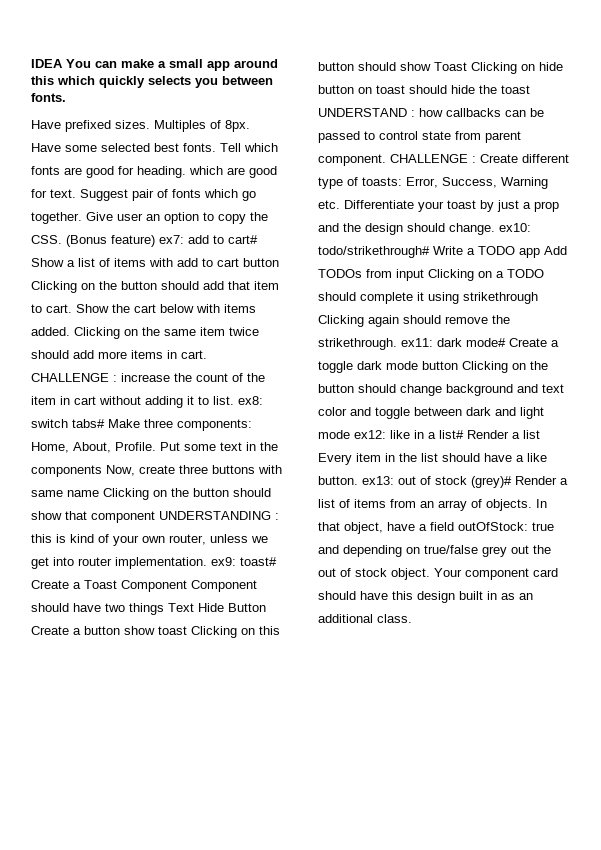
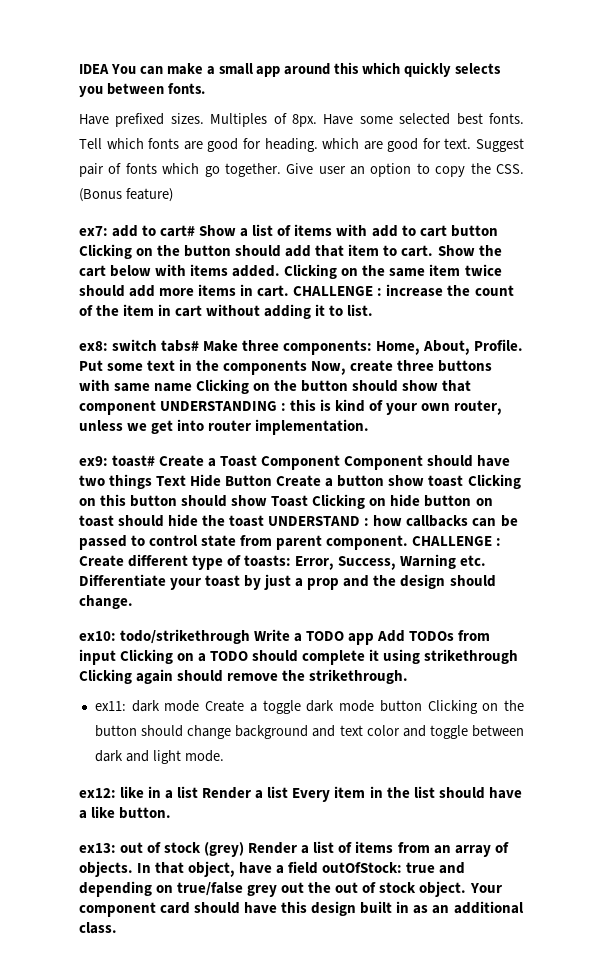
(155, 241) none -> (173, 195) //
(234, 400) none -> (374, 310) //
(207, 563) none -> (370, 427) //
[499,223,531,232] [318,246,430,258] ex10: todo/strikethrough# -> [79,629,251,644] // ex10: todo/strikethrough
(397, 344) none -> (409, 676) //
[466,338,506,347] mode# -> [164,700,200,712] mode
[318,430,350,439] mode -> [184,750,224,762] mode. //
[439,430,464,439] list# -> [177,786,199,798] list
(358, 480) none -> (172, 813) //
[471,476,512,488] (grey)# -> [204,842,245,857] (grey)

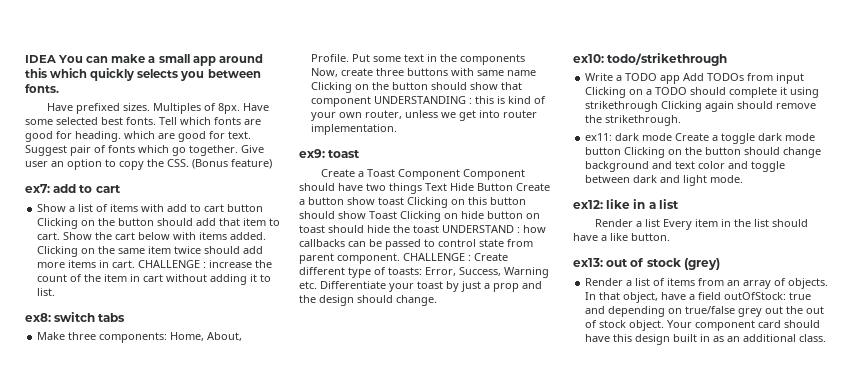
[160,225,196,237] cart# -> [95,185,121,193] cart //
[161,340,200,352] tabs# -> [98,313,126,322] tabs //
[112,455,156,467] toast# -> [328,150,361,158] toast //
(251, 636) none -> (728, 59) //
(199, 792) none -> (679, 204) //
(245, 849) none -> (720, 264) //

